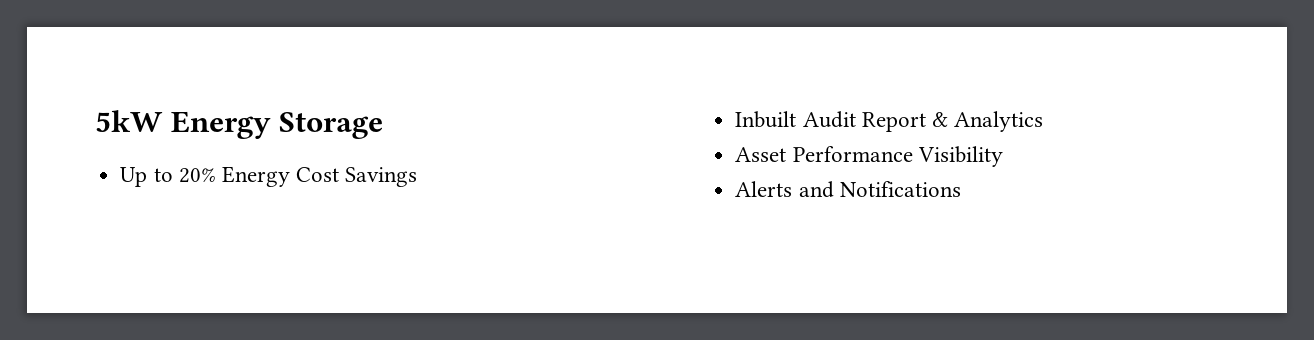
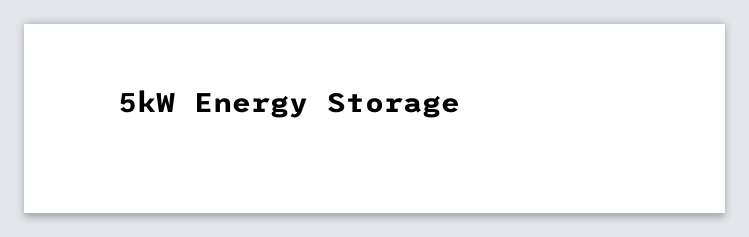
[120,166,418,187] [735,111,1044,132] [735,146,1003,167] [735,181,961,198] // Up to 20% Energy Cost Savings // Inbuilt Audit Report & Analytics // Asset Performance Visibility // Alerts and Notifications -> (460, 105) none

